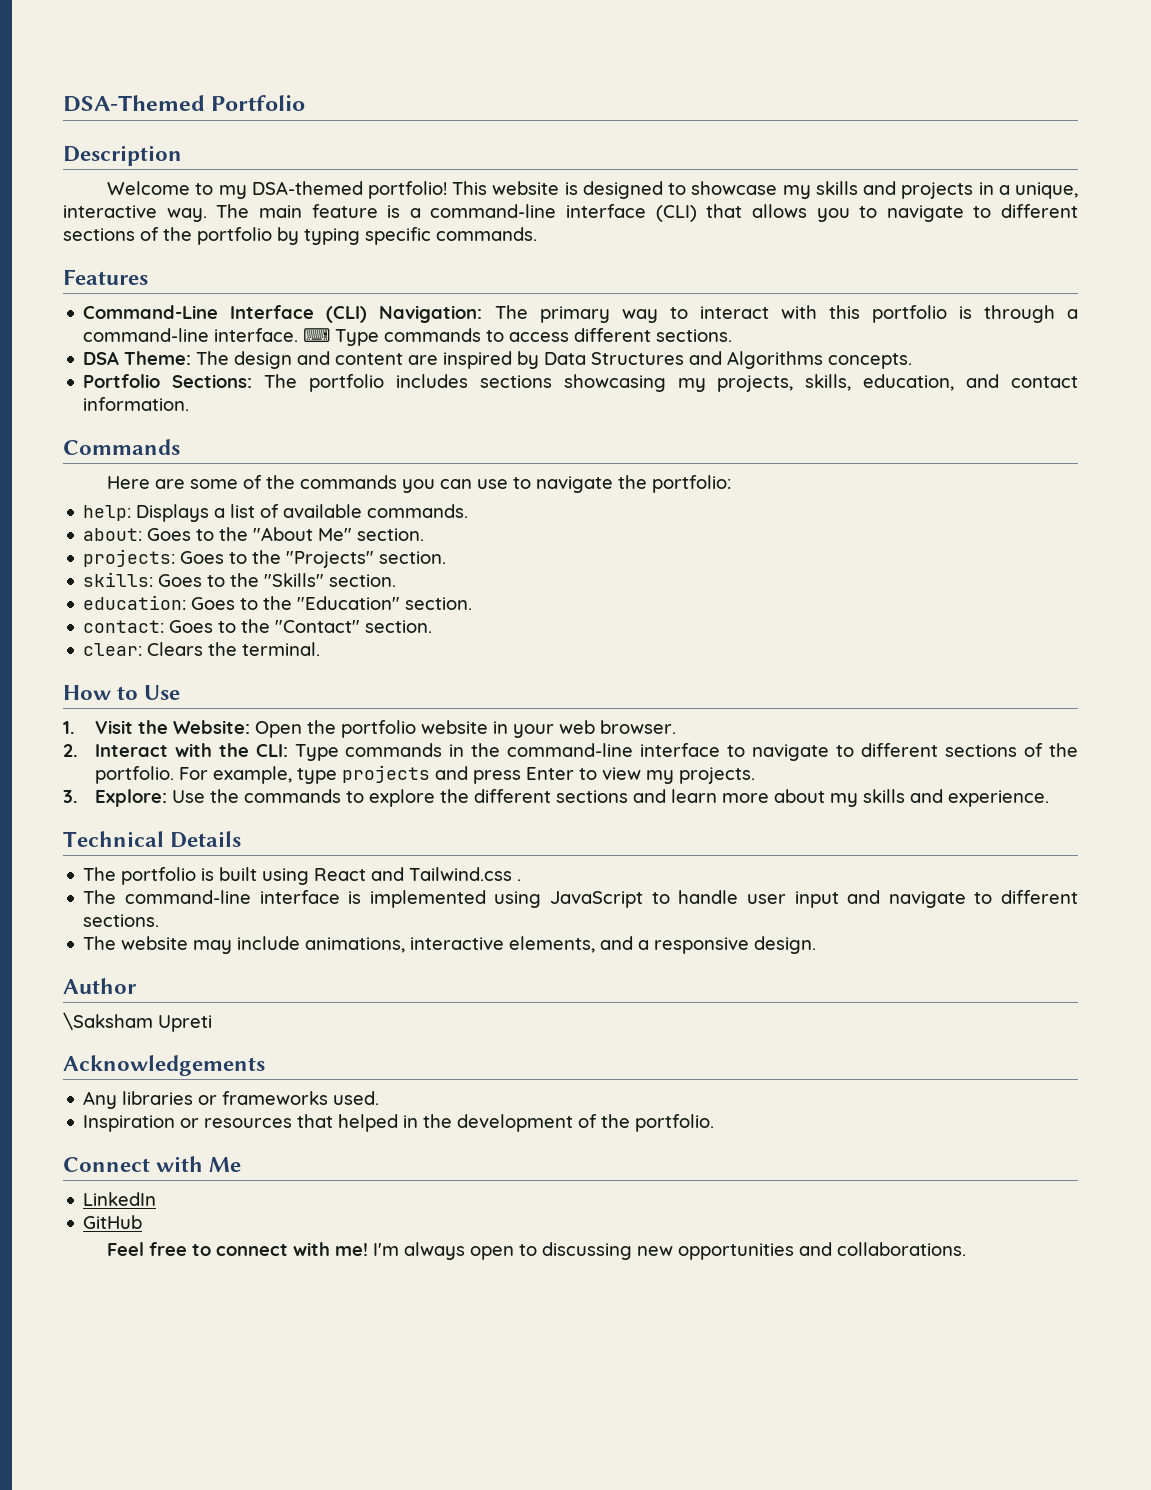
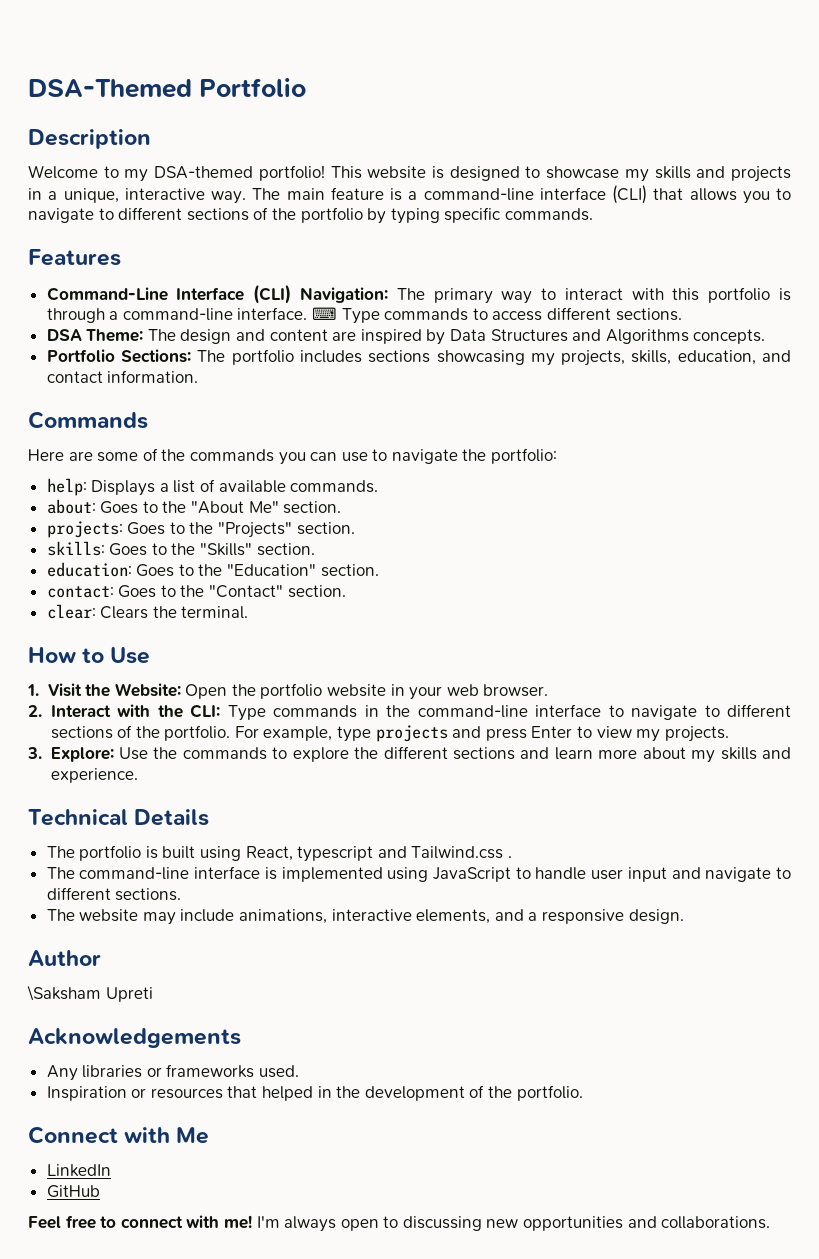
[314,868,367,881] React -> [245,846,374,862] React, typescript

